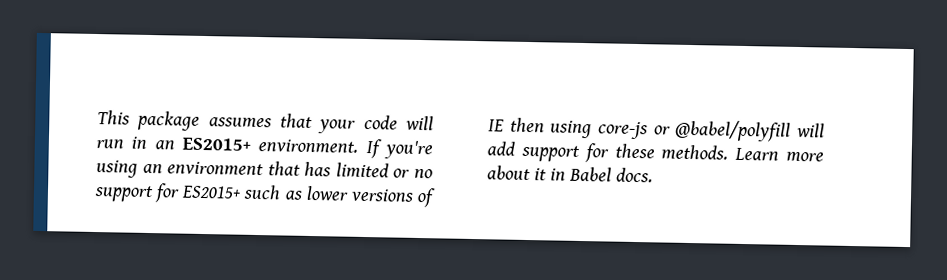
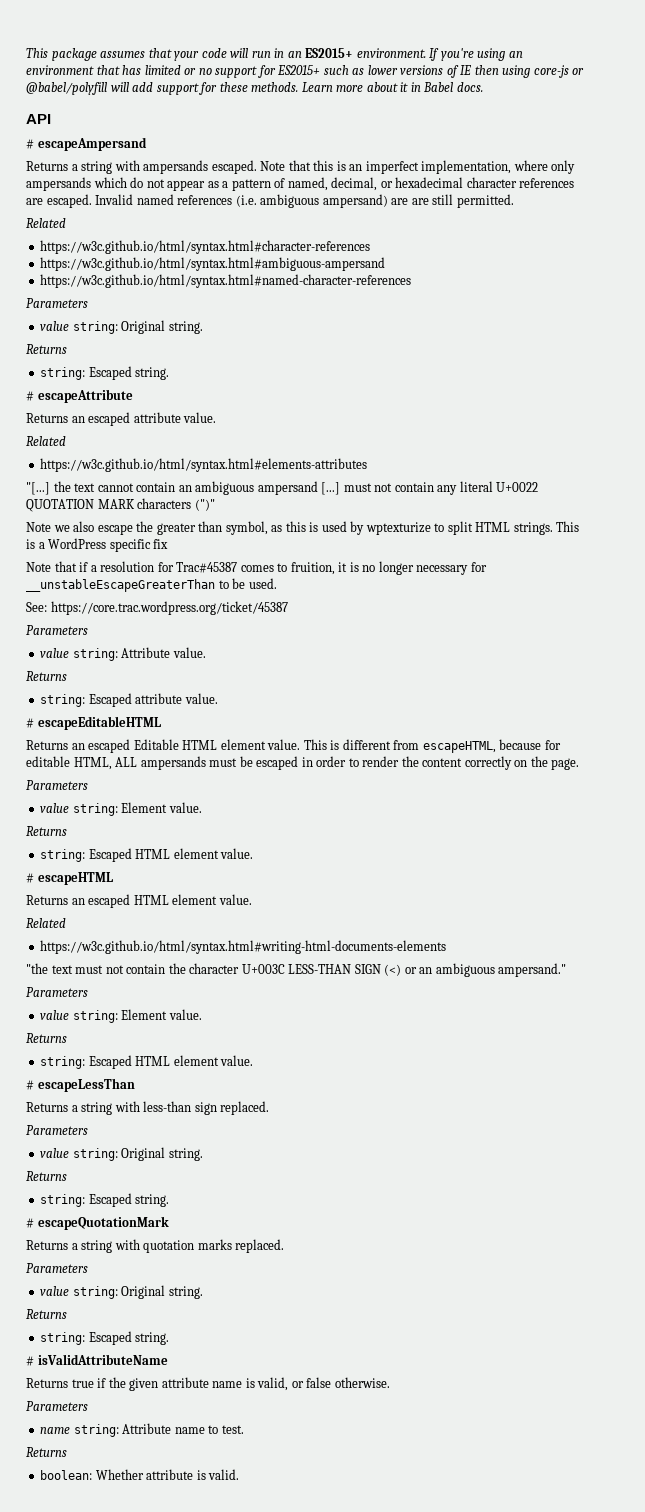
(653, 175) none -> [26,114,51,124] [26,137,147,151] [26,160,576,174] [26,177,575,191] [26,194,514,208] [26,218,66,228] [40,240,371,254] [40,257,386,271] [40,274,412,288] [26,298,88,308] [40,320,203,334] [26,344,67,354] [40,366,170,380] [26,389,133,403] [26,412,217,426] [26,436,66,446] [40,458,368,472] [26,481,539,495] [26,498,215,512] [26,521,580,535] [26,538,169,552] [26,561,487,575] [26,578,277,592] [26,601,288,615] [26,625,88,635] [40,647,206,661] [26,671,67,681] [40,693,218,707] [26,716,161,730] [26,739,561,753] [26,756,580,770] [26,780,88,790] [40,802,202,816] [26,826,67,836] [40,848,254,862] [26,872,113,885] [26,894,252,908] [26,918,66,928] [40,940,447,954] [26,963,567,977] [26,987,88,997] [40,1009,202,1023] [26,1033,67,1043] [40,1055,254,1069] [26,1078,135,1092] [26,1101,270,1115] [26,1125,88,1135] [40,1147,203,1161] [26,1171,67,1181] [40,1193,170,1207] [26,1216,169,1230] [26,1239,285,1253] [26,1263,88,1273] [40,1285,203,1299] [26,1309,67,1319] [40,1331,170,1345] [26,1354,168,1366] [26,1377,390,1391] [26,1401,88,1411] [40,1423,244,1437] [26,1447,67,1457] [40,1469,240,1480] // API // # escapeAmpersand // Returns a string with ampersands escaped. Note that this is an imperfect implementation, where only ampersands which do not appear as a pattern of named, decimal, or hexadecimal character references are escaped. Invalid named references (i.e. ambiguous ampersand) are are still permitted. // Related // https://w3c.github.io/html/syntax.html#character-references // https://w3c.github.io/html/syntax.html#ambiguous-ampersand // https://w3c.github.io/html/syntax.html#named-character-references // Parameters // value string: Original string. // Returns // string: Escaped string. // # escapeAttribute // Returns an escaped attribute value. // Related // https://w3c.github.io/html/syntax.html#elements-attributes // "[...] the text cannot contain an ambiguous ampersand [...] must not contain any literal U+0022 QUOTATION MARK characters (")" // Note we also escape the greater than symbol, as this is used by wptexturize to split HTML strings. This is a WordPress specific fix // Note that if a resolution for Trac#45387 comes to fruition, it is no longer necessary for __unstableEscapeGreaterThan to be used. // See: https://core.trac.wordpress.org/ticket/45387 // Parameters // value string: Attribute value. // Returns // string: Escaped attribute value. // # escapeEditableHTML // Returns an escaped Editable HTML element value. This is different from escapeHTML, because for editable HTML, ALL ampersands must be escaped in order to render the content correctly on the page. // Parameters // value string: Element value. // Returns // string: Escaped HTML element value. // # escapeHTML // Returns an escaped HTML element value. // Related // https://w3c.github.io/html/syntax.html#writing-html-documents-elements // "the text must not contain the character U+003C LESS-THAN SIGN (<) or an ambiguous ampersand." // Parameters // value string: Element value. // Returns // string: Escaped HTML element value. // # escapeLessThan // Returns a string with less-than sign replaced. // Parameters // value string: Original string. // Returns // string: Escaped string. // # escapeQuotationMark // Returns a string with quotation marks replaced. // Parameters // value string: Original string. // Returns // string: Escaped string. // # isValidAttributeName // Returns true if the given attribute name is valid, or false otherwise. // Parameters // name string: Attribute name to test. // Returns // boolean: Whether attribute is valid.

